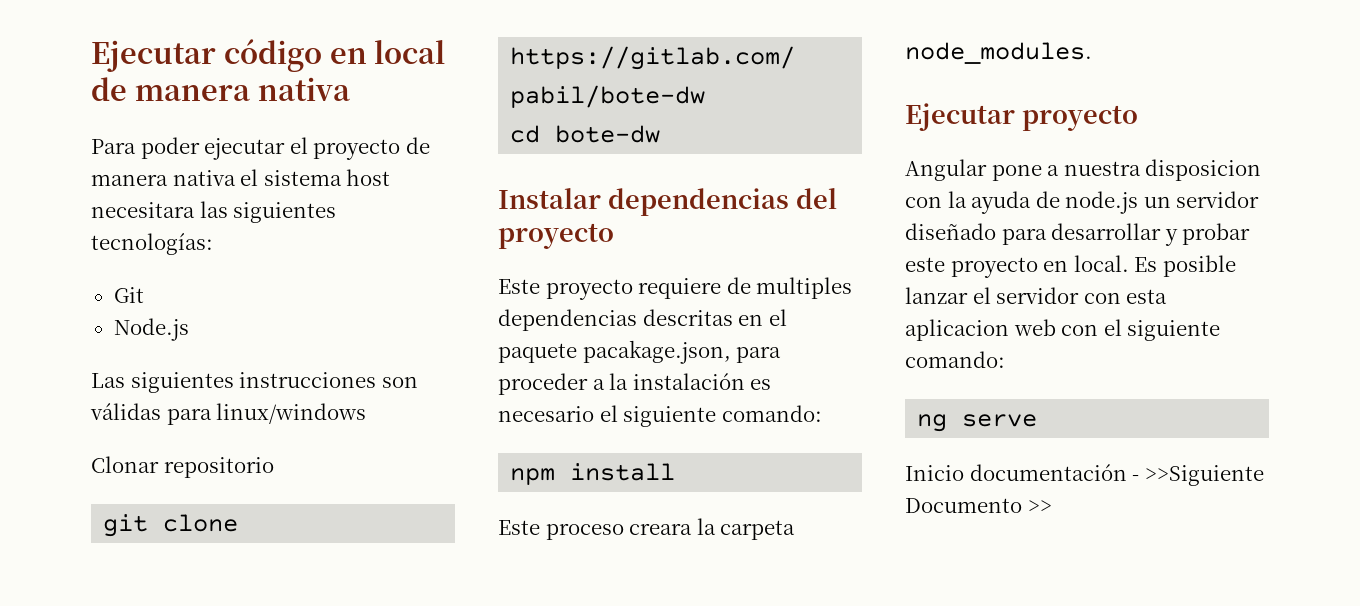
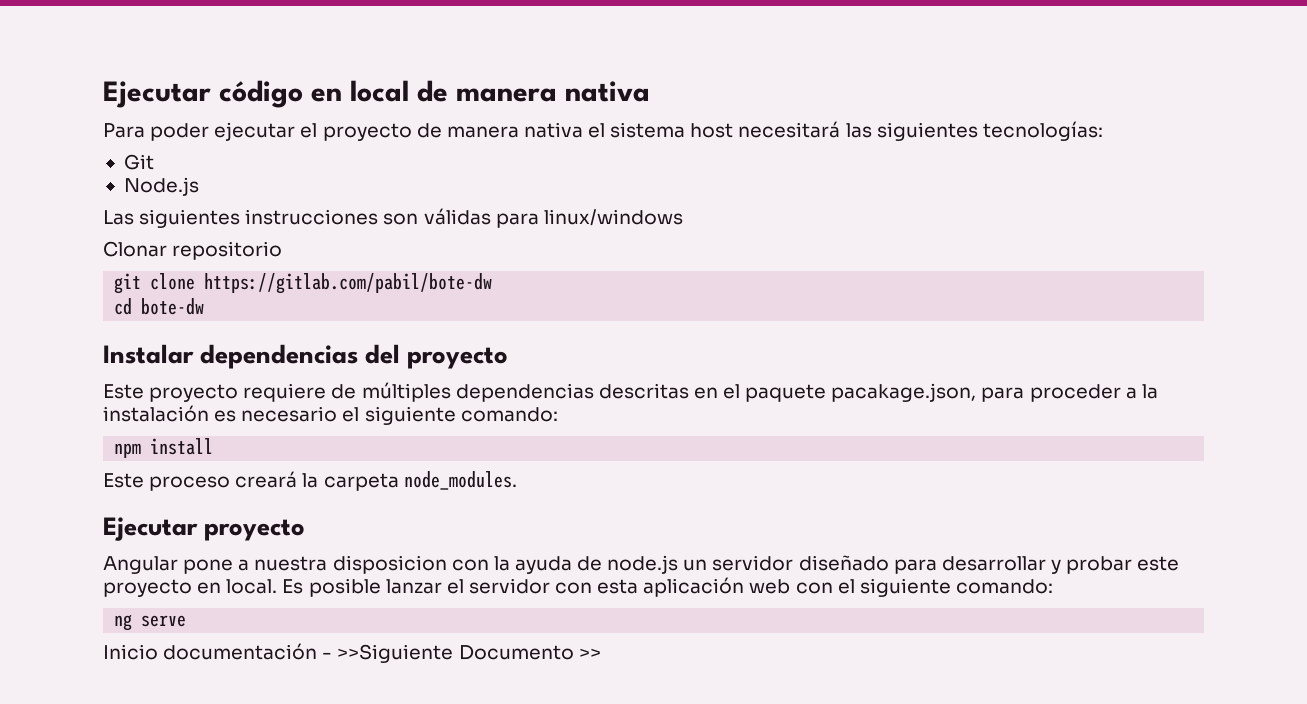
[91,202,195,218] necesitara -> [738,121,841,138] necesitará
[756,277,853,299] multiples -> [361,382,451,402] múltiples
[629,523,693,535] creara -> [235,471,298,488] creará
[905,319,1009,341] aplicacion -> [643,577,745,597] aplicación

